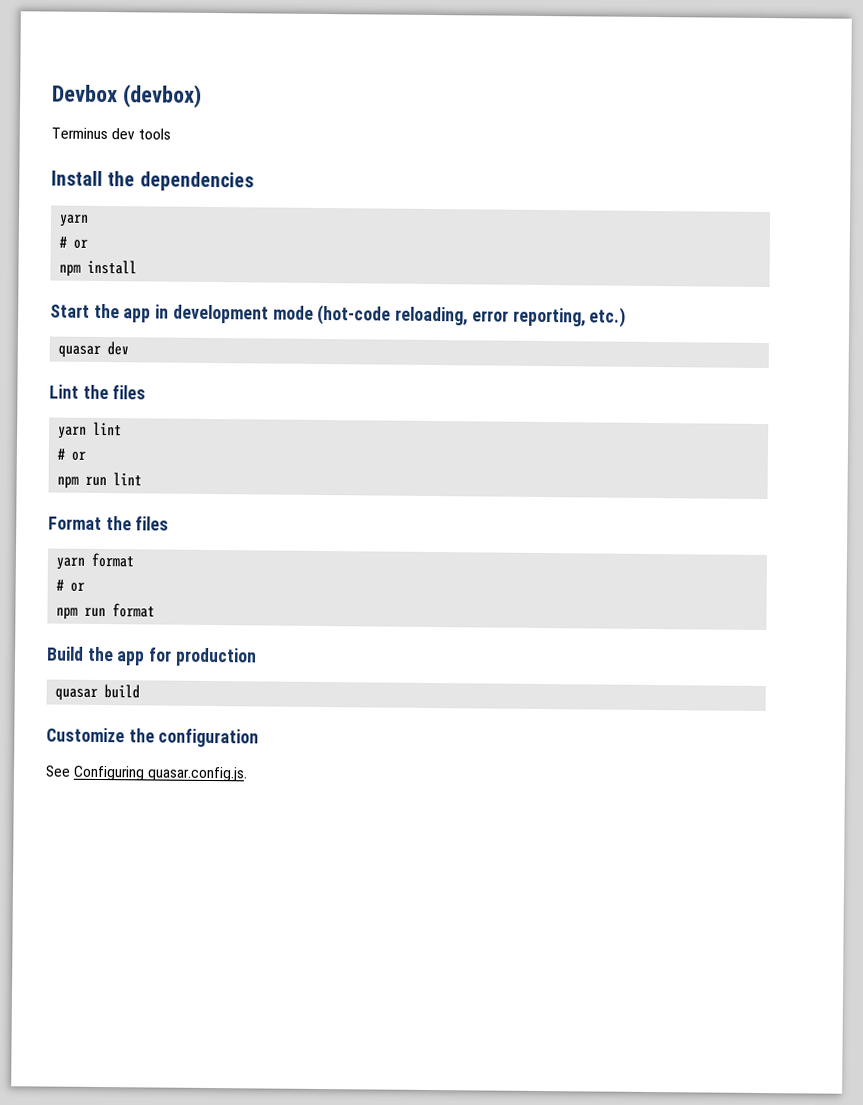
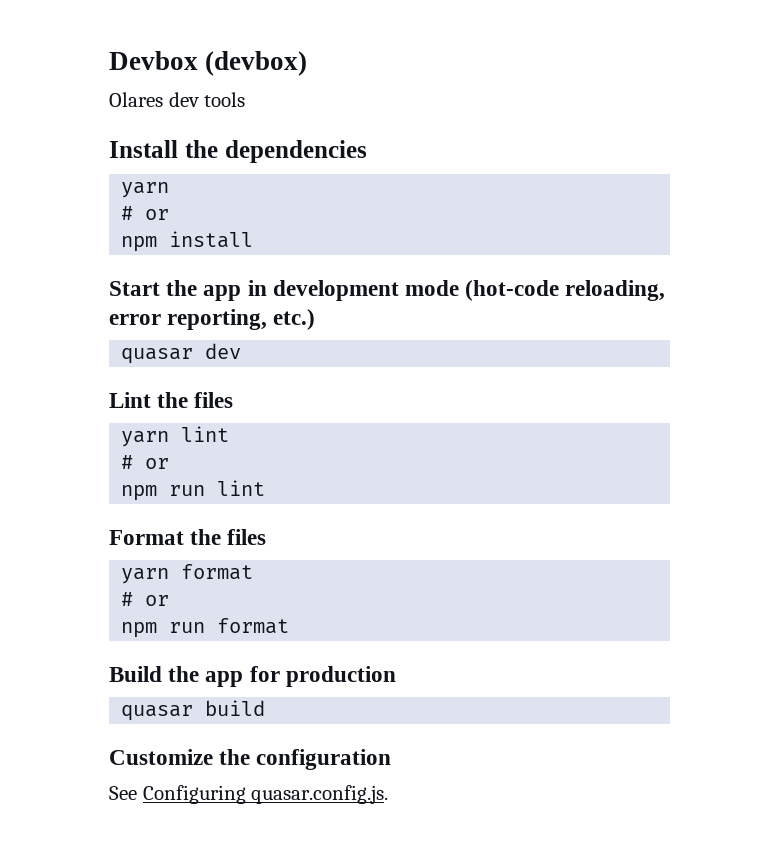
[51,127,108,140] Terminus -> [109,92,163,107] Olares

